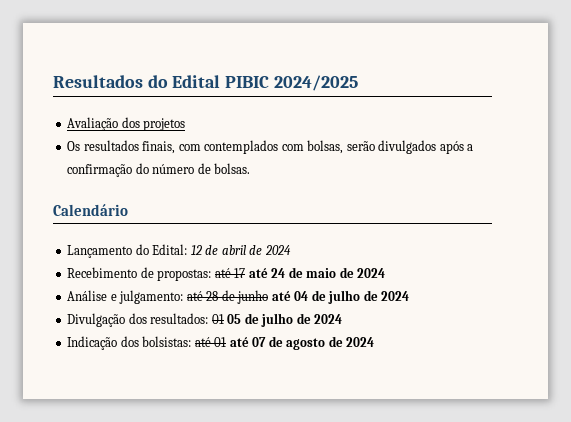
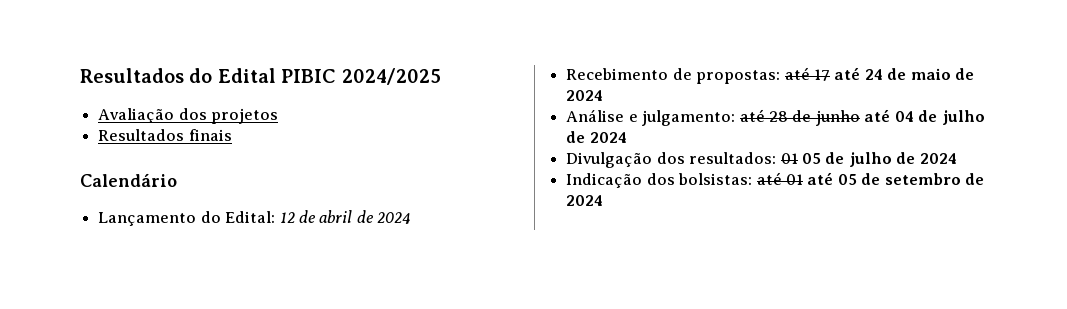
[67,140,474,154] [67,163,251,177] Os resultados finais, com contemplados com bolsas, serão divulgados após a confirmação do número de bolsas. -> [98,129,232,141] Resultados finais
[252,336,326,350] 07 de agosto -> [837,173,961,185] 05 de setembro

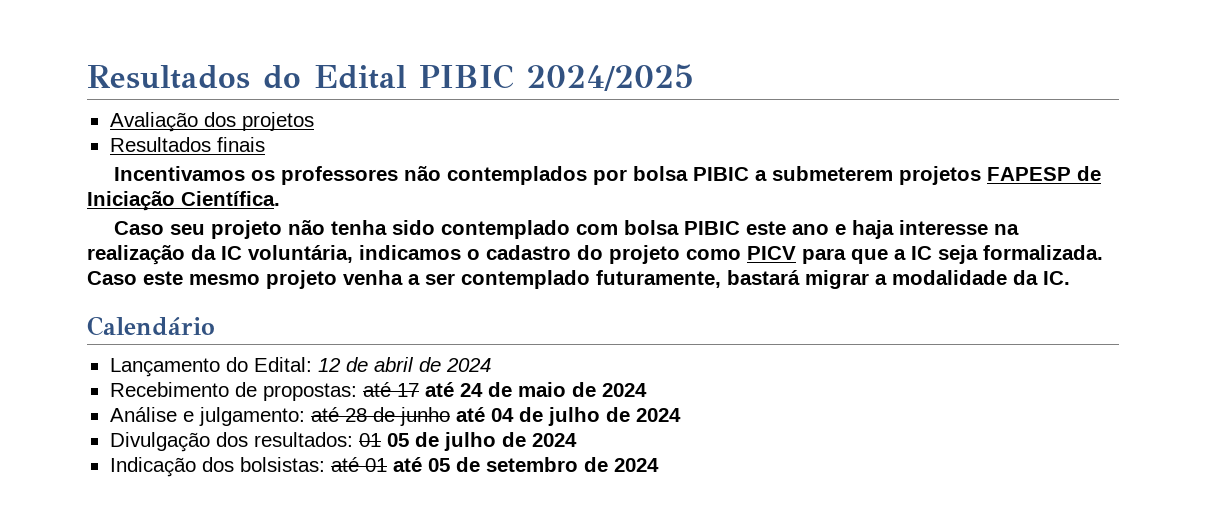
(232, 135) none -> [113,166,1101,185] [87,191,280,211] [113,220,1019,239] [87,245,1103,265] [87,270,1070,289] // Incentivamos os professores não contemplados por bolsa PIBIC a submeterem projetos FAPESP de Iniciação Científica. // Caso seu projeto não tenha sido contemplado com bolsa PIBIC este ano e haja interesse na realização da IC voluntária, indicamos o cadastro do projeto como PICV para que a IC seja formalizada. Caso este mesmo projeto venha a ser contemplado futuramente, bastará migrar a modalidade da IC.

